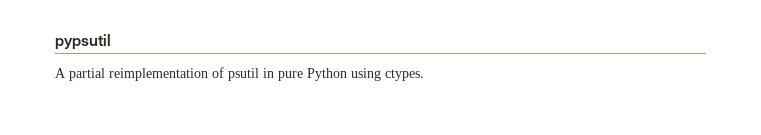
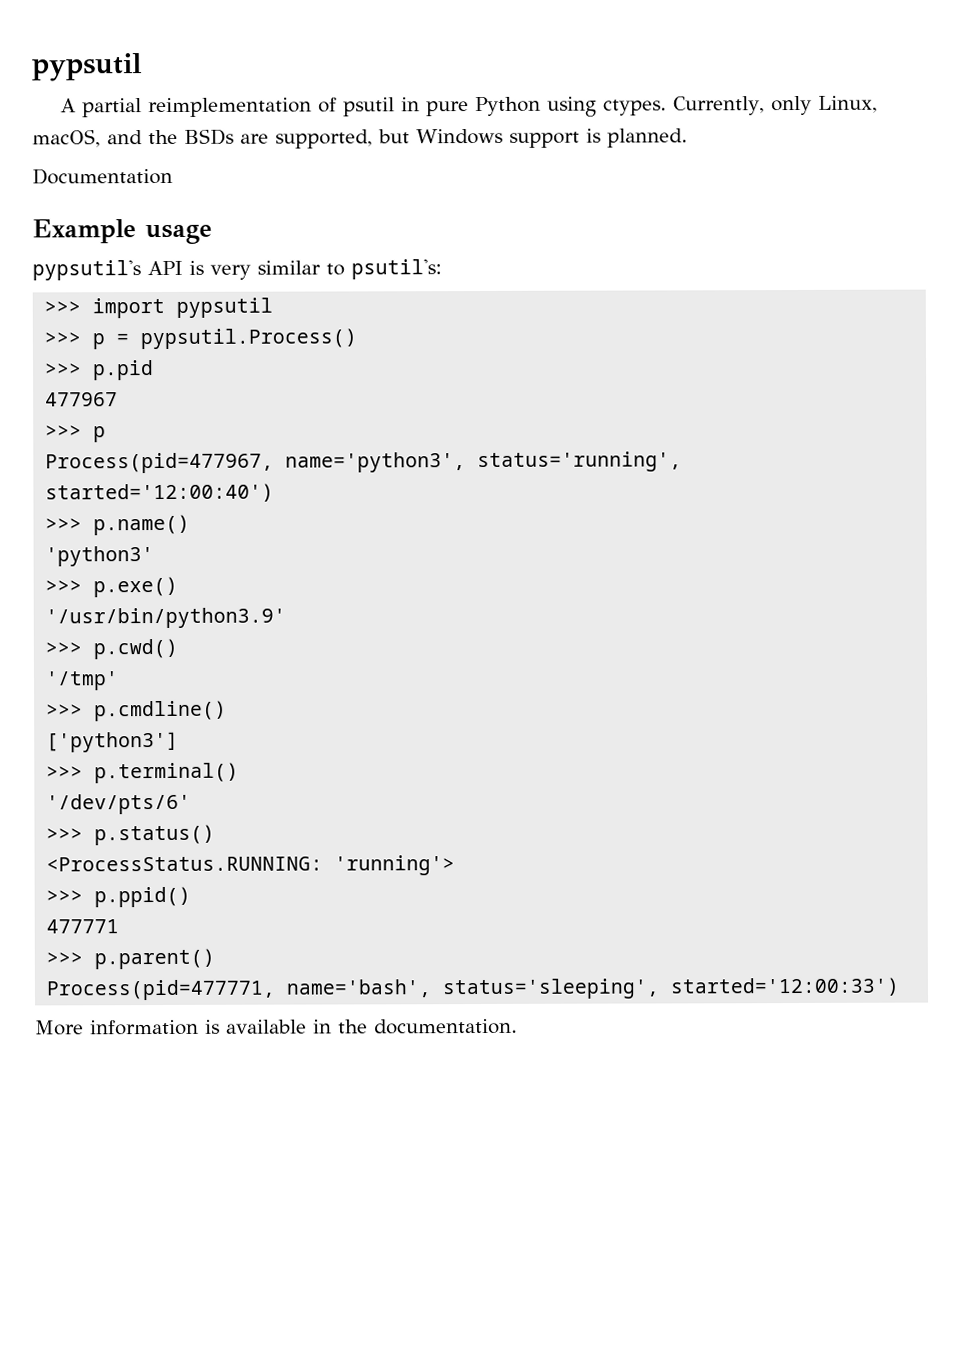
(424, 75) none -> [673,95,879,116] [32,128,688,149] [32,167,173,185] [32,219,212,245] [32,259,442,281] [44,297,274,319] [44,328,358,350] [45,360,155,381] [45,392,119,407] [45,425,107,443] [45,451,683,474] [45,483,275,503] [45,514,191,536] [45,546,155,567] [45,576,179,598] [45,607,287,629] [45,638,179,660] [45,671,120,691] [46,700,228,722] [46,731,180,753] [46,762,240,784] [46,793,192,815] [46,824,216,846] [46,855,456,876] [46,886,192,908] [46,919,120,934] [46,948,216,970] [46,977,901,1001] [35,1018,518,1036] Currently, only Linux, macOS, and the BSDs are supported, but Windows support is planned. // Documentation // Example usage // pypsutil's API is very similar to psutil's: // >>> import pypsutil // >>> p = pypsutil.Process() // >>> p.pid // 477967 // >>> p // Process(pid=477967, name='python3', status='running', started='12:00:40') // >>> p.name() // 'python3' // >>> p.exe() // '/usr/bin/python3.9' // >>> p.cwd() // '/tmp' // >>> p.cmdline() // ['python3'] // >>> p.terminal() // '/dev/pts/6' // >>> p.status() // <ProcessStatus.RUNNING: 'running'> // >>> p.ppid() // 477771 // >>> p.parent() // Process(pid=477771, name='bash', status='sleeping', started='12:00:33') // More information is available in the documentation.

